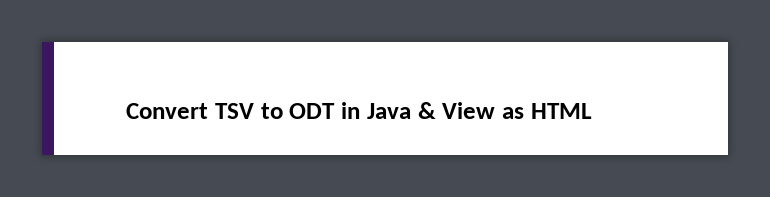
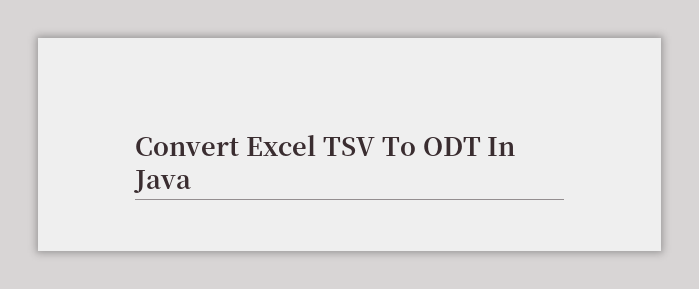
[214,102,592,119] TSV to ODT in Java & View as HTML -> [245,135,516,156] [134,170,191,193] Excel TSV To ODT In Java

